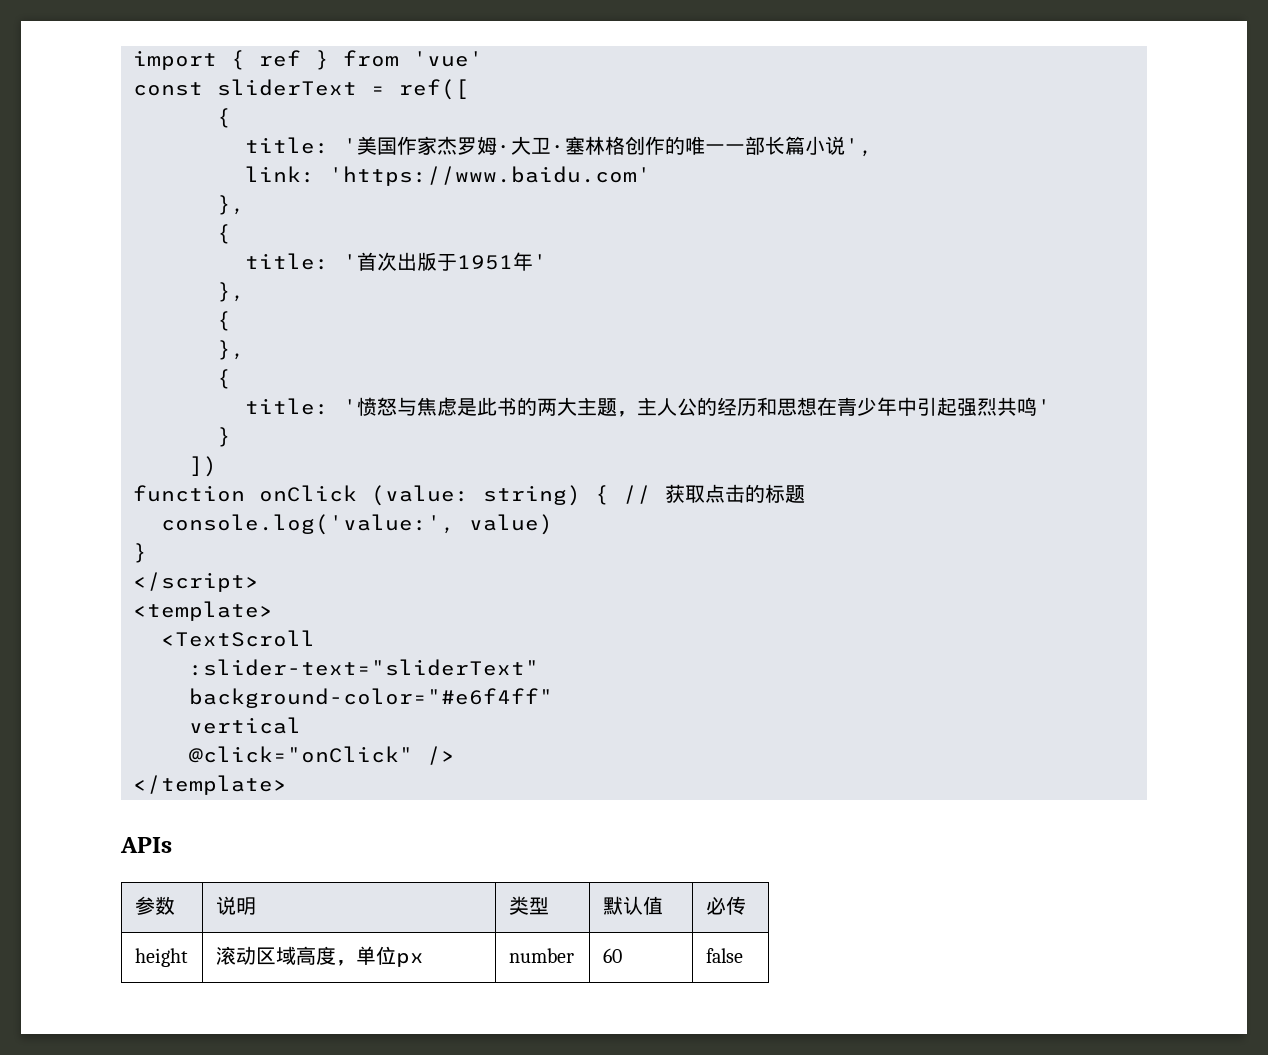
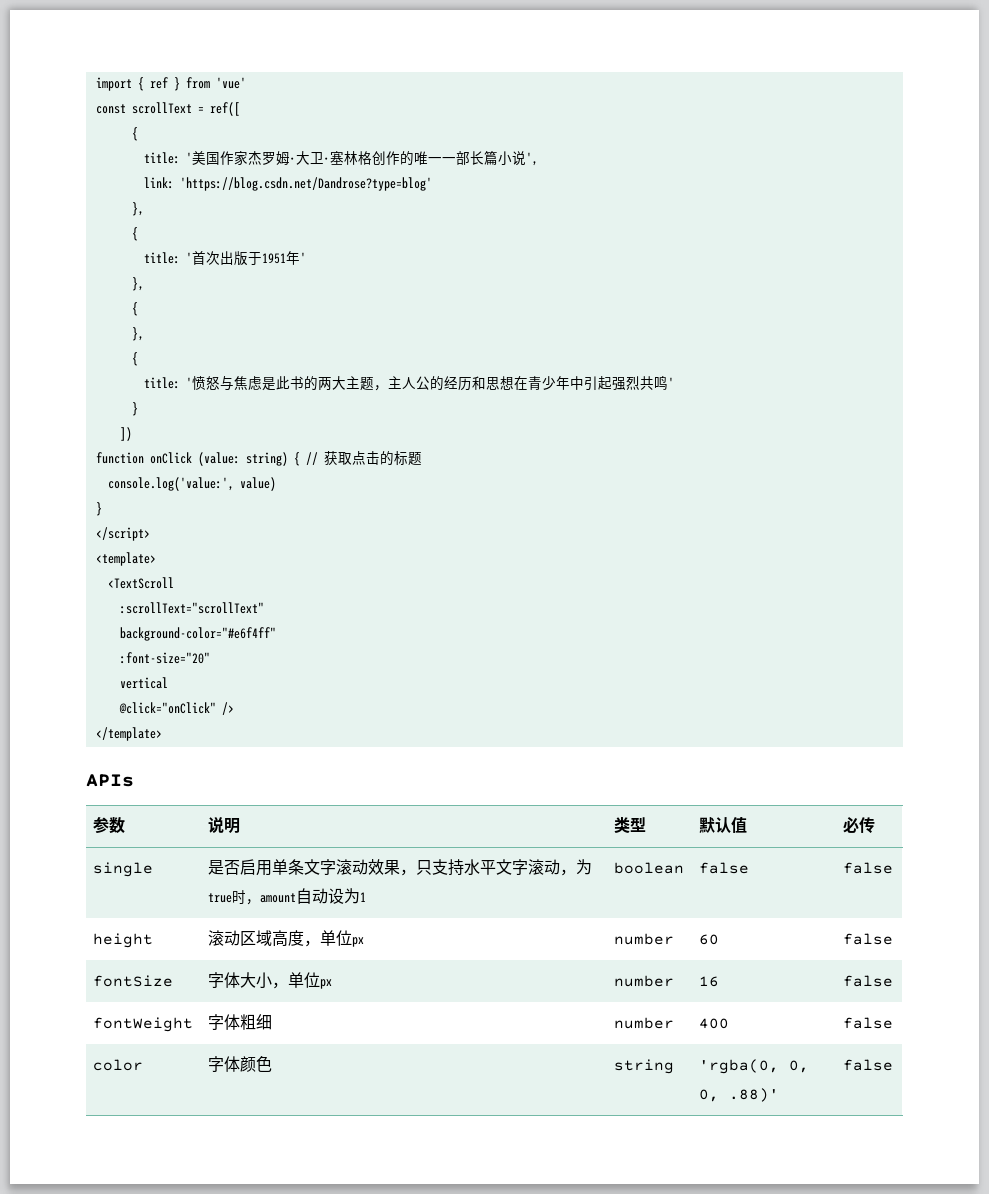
[217,79,357,96] sliderText -> [131,102,192,114] scrollText
[329,166,651,186] 'https://www.baidu.com' -> [179,177,432,191] 'https://blog.csdn.net/Dandrose?type=blog'
[189,659,539,676] :slider-text="sliderText" -> [119,602,264,614] :scrollText="scrollText"
(553, 698) none -> [119,652,210,664] // :font-size="20"
(746, 905) none -> [93,862,154,877] [208,859,593,876] [208,888,367,905] [614,862,685,874] [699,862,750,874] [843,862,894,874] // single | 是否启用单条文字滚动效果，只支持水平文字滚动，为true时，amount自动设为1 | boolean | false | false
(743, 955) none -> [93,975,174,987] [208,972,333,989] [614,975,675,987] [699,976,720,987] [843,975,894,987] [93,1017,194,1032] [208,1014,273,1030] [614,1017,675,1029] [699,1018,730,1029] [843,1017,894,1029] [93,1059,144,1071] [208,1056,273,1072] [614,1059,675,1074] [699,1059,810,1074] [699,1088,780,1102] [843,1059,894,1071] // fontSize | 字体大小，单位px | number | 16 | false // fontWeight | 字体粗细 | number | 400 | false // color | 字体颜色 | string | 'rgba(0, 0, 0, .88)' | false

